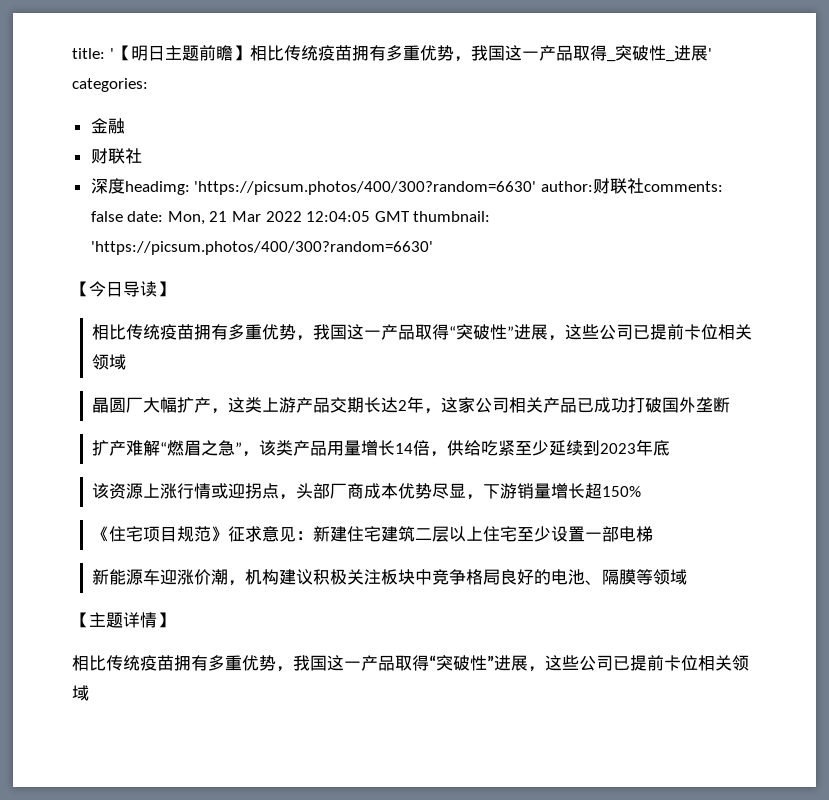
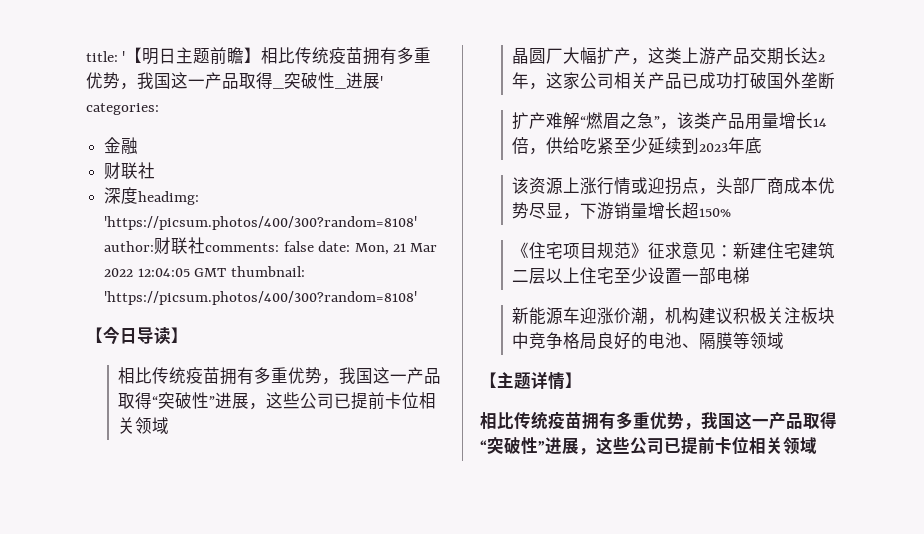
[194,181,537,195] 'https://picsum.photos/400/300?random=6630' -> [104,216,418,230] 'https://picsum.photos/400/300?random=8108'
[90,241,433,255] 'https://picsum.photos/400/300?random=6630' -> [104,291,418,305] 'https://picsum.photos/400/300?random=8108'

